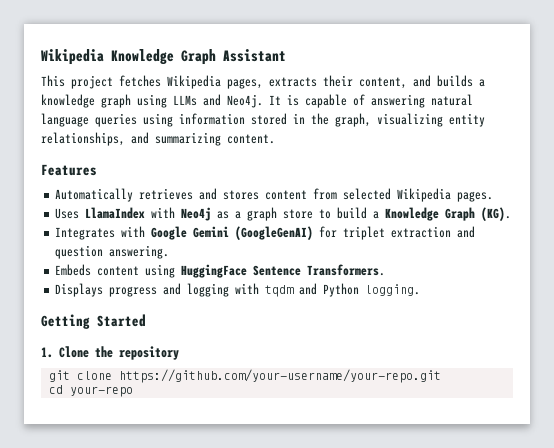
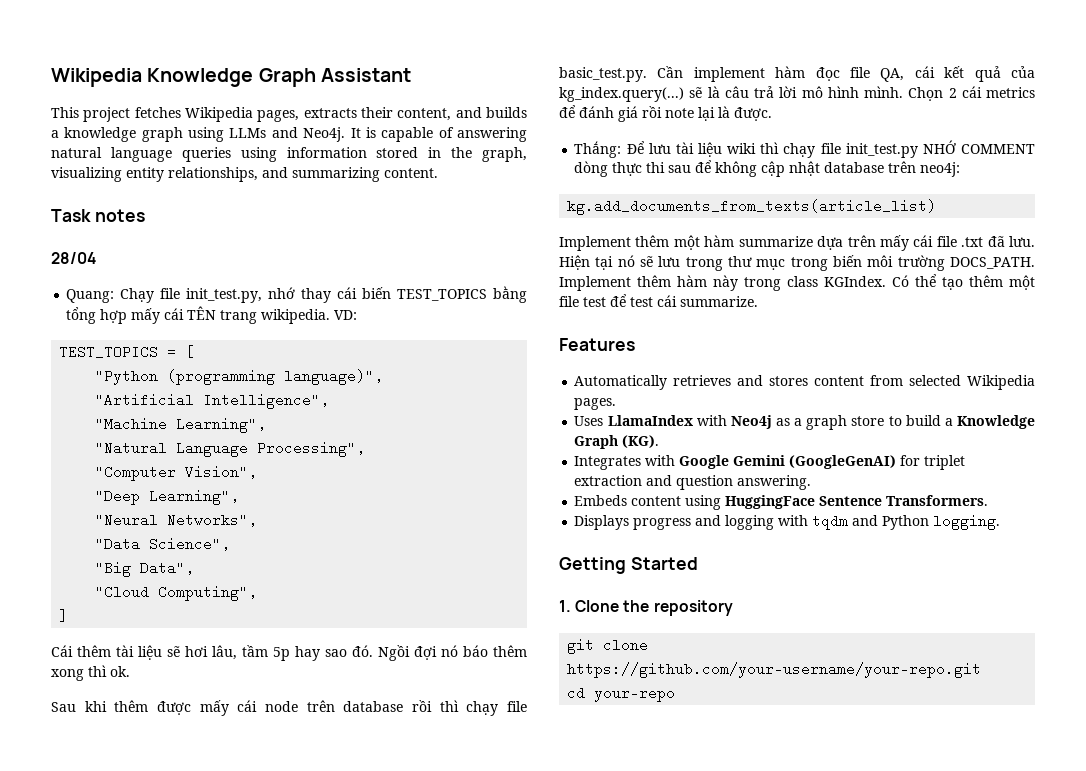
(275, 139) none -> [51,209,145,222] [51,252,96,264] [66,286,528,303] [66,306,358,324] [59,345,195,359] [95,369,384,385] [95,393,330,409] [95,417,267,433] [95,441,366,457] [95,465,258,481] [95,489,240,505] [95,513,258,527] [95,537,231,551] [95,561,195,577] [95,585,258,601] [59,609,69,623] [51,645,527,661] [51,665,130,681] [51,700,527,716] [559,66,1035,82] [559,86,1035,102] [559,105,772,122] [574,140,1035,158] [574,160,961,177] [567,199,937,215] [559,235,1035,251] [559,255,1035,271] [559,274,1035,291] [559,294,758,307] // Task notes // 28/04 // Quang: Chạy file init_test.py, nhớ thay cái biến TEST_TOPICS bằng tổng hợp mấy cái TÊN trang wikipedia. VD: // TEST_TOPICS = [ // "Python (programming language)", // "Artificial Intelligence", // "Machine Learning", // "Natural Language Processing", // "Computer Vision", // "Deep Learning", // "Neural Networks", // "Data Science", // "Big Data", // "Cloud Computing", // ] // Cái thêm tài liệu sẽ hơi lâu, tầm 5p hay sao đó. Ngồi đợi nó báo thêm xong thì ok. // Sau khi thêm được mấy cái node trên database rồi thì chạy file basic_test.py. Cần implement hàm đọc file QA, cái kết quả của kg_index.query(...) sẽ là câu trả lời mô hình mình. Chọn 2 cái metrics để đánh giá rồi note lại là được. // Thắng: Để lưu tài liệu wiki thì chạy file init_test.py NHỚ COMMENT dòng thực thi sau để không cập nhật database trên neo4j: // kg.add_documents_from_texts(article_list) // Implement thêm một hàm summarize dựa trên mấy cái file .txt đã lưu. Hiện tại nó sẽ lưu trong thư mục trong biến môi trường DOCS_PATH. Implement thêm hàm này trong class KGIndex. Có thể tạo thêm một file test để test cái summarize.

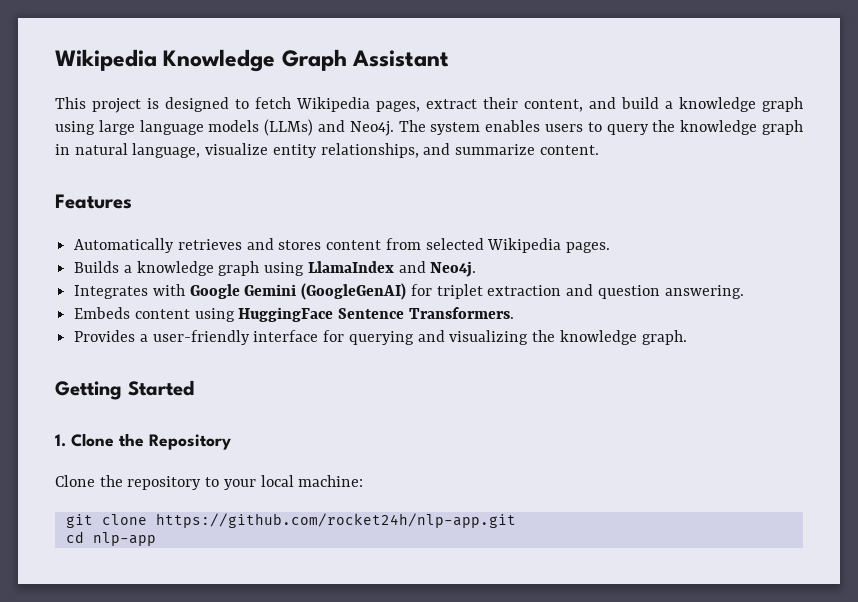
[134,107,181,118] fetches -> [147,97,291,112] is designed to fetch
[303,108,357,118] extracts -> [426,99,477,109] extract
[486,107,527,118] [51,127,528,142] [51,147,527,162] [51,167,122,182] builds a knowledge graph using LLMs and Neo4j. It is capable of answering natural language queries using information stored in the graph, visualizing -> [621,97,803,112] [55,119,803,136] [55,143,269,158] build a knowledge graph using large language models (LLMs) and Neo4j. The system enables users to query the knowledge graph in natural language, visualize
[292,167,380,182] summarizing -> [455,144,536,155] summarize
[51,209,145,222] [51,252,96,264] [66,286,528,303] [66,306,358,324] [59,345,195,359] [95,369,384,385] [95,393,330,409] [95,417,267,433] [95,441,366,457] [95,465,258,481] [95,489,240,505] [95,513,258,527] [95,537,231,551] [95,561,195,577] [95,585,258,601] [59,609,69,623] [51,645,527,661] [51,665,130,681] [51,700,527,716] [559,66,1035,82] [559,86,1035,102] [559,105,772,122] [574,140,1035,158] [574,160,961,177] [567,199,937,215] [559,235,1035,251] [559,255,1035,271] [559,274,1035,291] [559,294,758,307] // Task notes // 28/04 // Quang: Chạy file init_test.py, nhớ thay cái biến TEST_TOPICS bằng tổng hợp mấy cái TÊN trang wikipedia. VD: // TEST_TOPICS = [ // "Python (programming language)", // "Artificial Intelligence", // "Machine Learning", // "Natural Language Processing", // "Computer Vision", // "Deep Learning", // "Neural Networks", // "Data Science", // "Big Data", // "Cloud Computing", // ] // Cái thêm tài liệu sẽ hơi lâu, tầm 5p hay sao đó. Ngồi đợi nó báo thêm xong thì ok. // Sau khi thêm được mấy cái node trên database rồi thì chạy file basic_test.py. Cần implement hàm đọc file QA, cái kết quả của kg_index.query(...) sẽ là câu trả lời mô hình mình. Chọn 2 cái metrics để đánh giá rồi note lại là được. // Thắng: Để lưu tài liệu wiki thì chạy file init_test.py NHỚ COMMENT dòng thực thi sau để không cập nhật database trên neo4j: // kg.add_documents_from_texts(article_list) // Implement thêm một hàm summarize dựa trên mấy cái file .txt đã lưu. Hiện tại nó sẽ lưu trong thư mục trong biến môi trường DOCS_PATH. Implement thêm hàm này trong class KGIndex. Có thể tạo thêm một file test để test cái summarize. -> (599, 150) none
[574,415,1035,430] [574,435,660,449] Uses LlamaIndex with Neo4j as a graph store to build a Knowledge Graph (KG). -> [74,261,477,277] Builds a knowledge graph using LlamaIndex and Neo4j.
[574,514,1001,530] Displays progress and logging with tqdm and Python logging. -> [74,330,687,345] Provides a user-friendly interface for querying and visualizing the knowledge graph.
[653,600,733,616] repository -> [149,434,231,450] [55,475,364,490] Repository // Clone the repository to your local machine:
[567,662,982,678] https://github.com/your-username/your-repo.git -> [155,513,516,528] https://github.com/rocket24h/nlp-app.git
[594,686,676,702] your-repo -> [92,532,156,546] nlp-app

